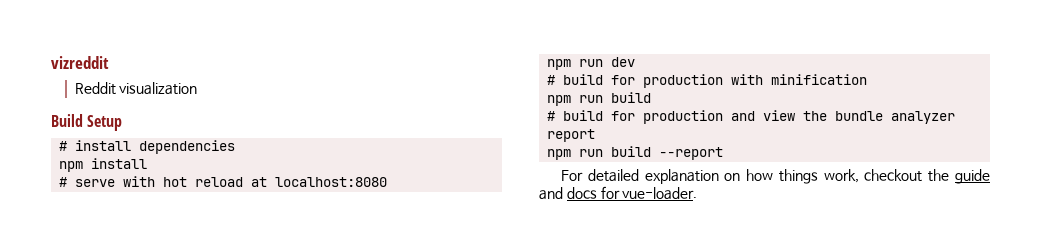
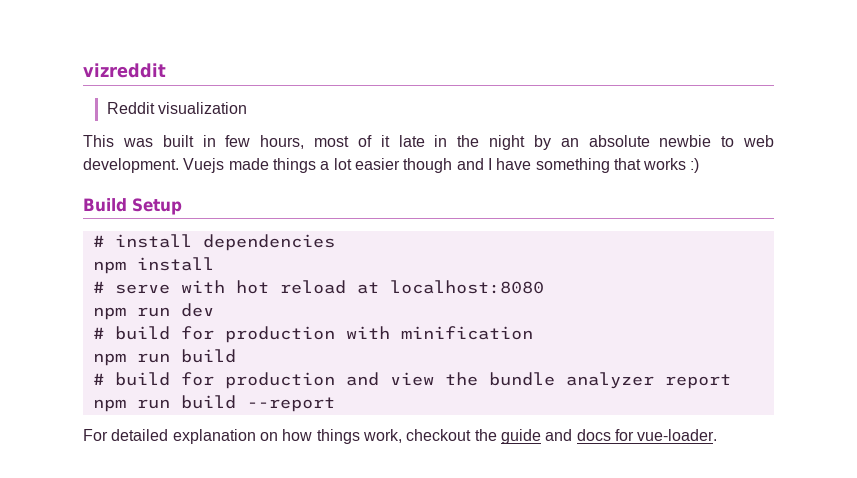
(198, 88) none -> [83,135,774,150] [83,158,700,173] // This was built in few hours, most of it late in the night by an absolute newbie to web development. Vuejs made things a lot easier though and I have something that works :)

